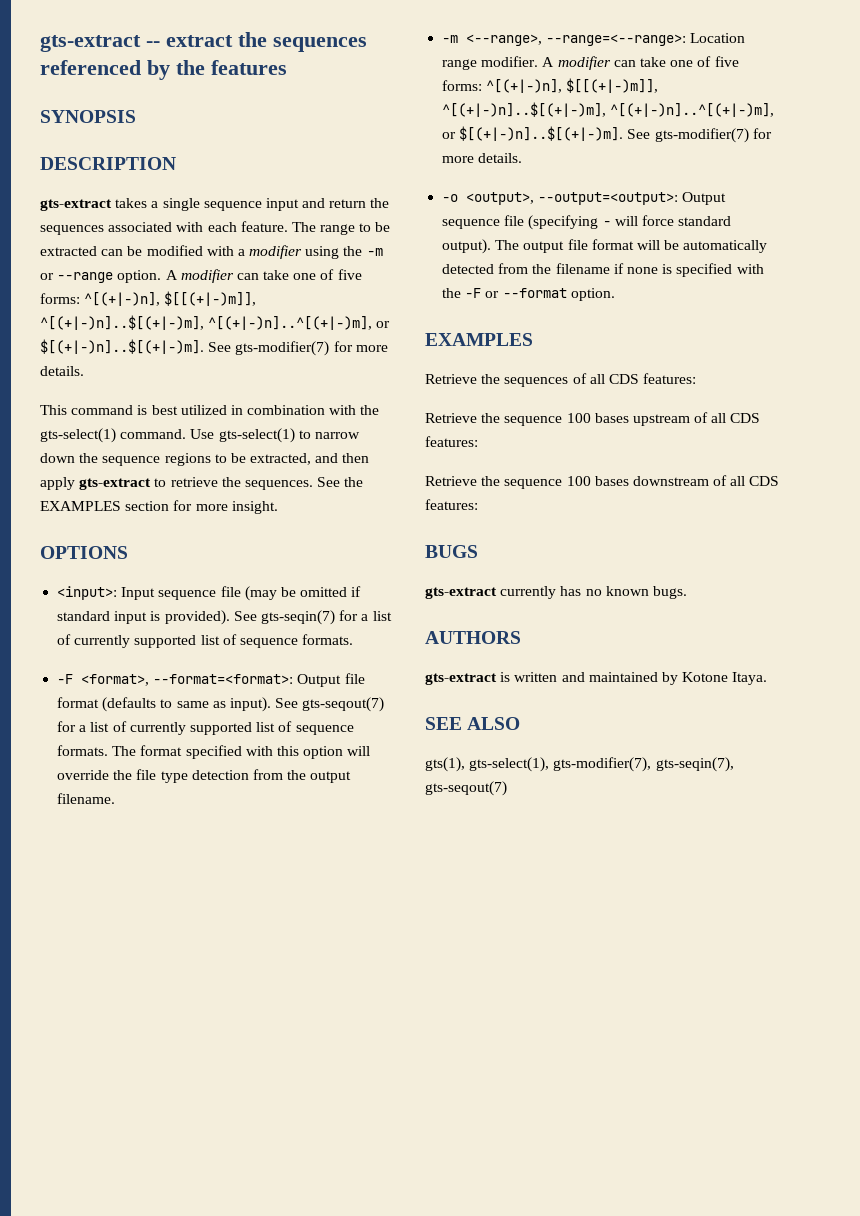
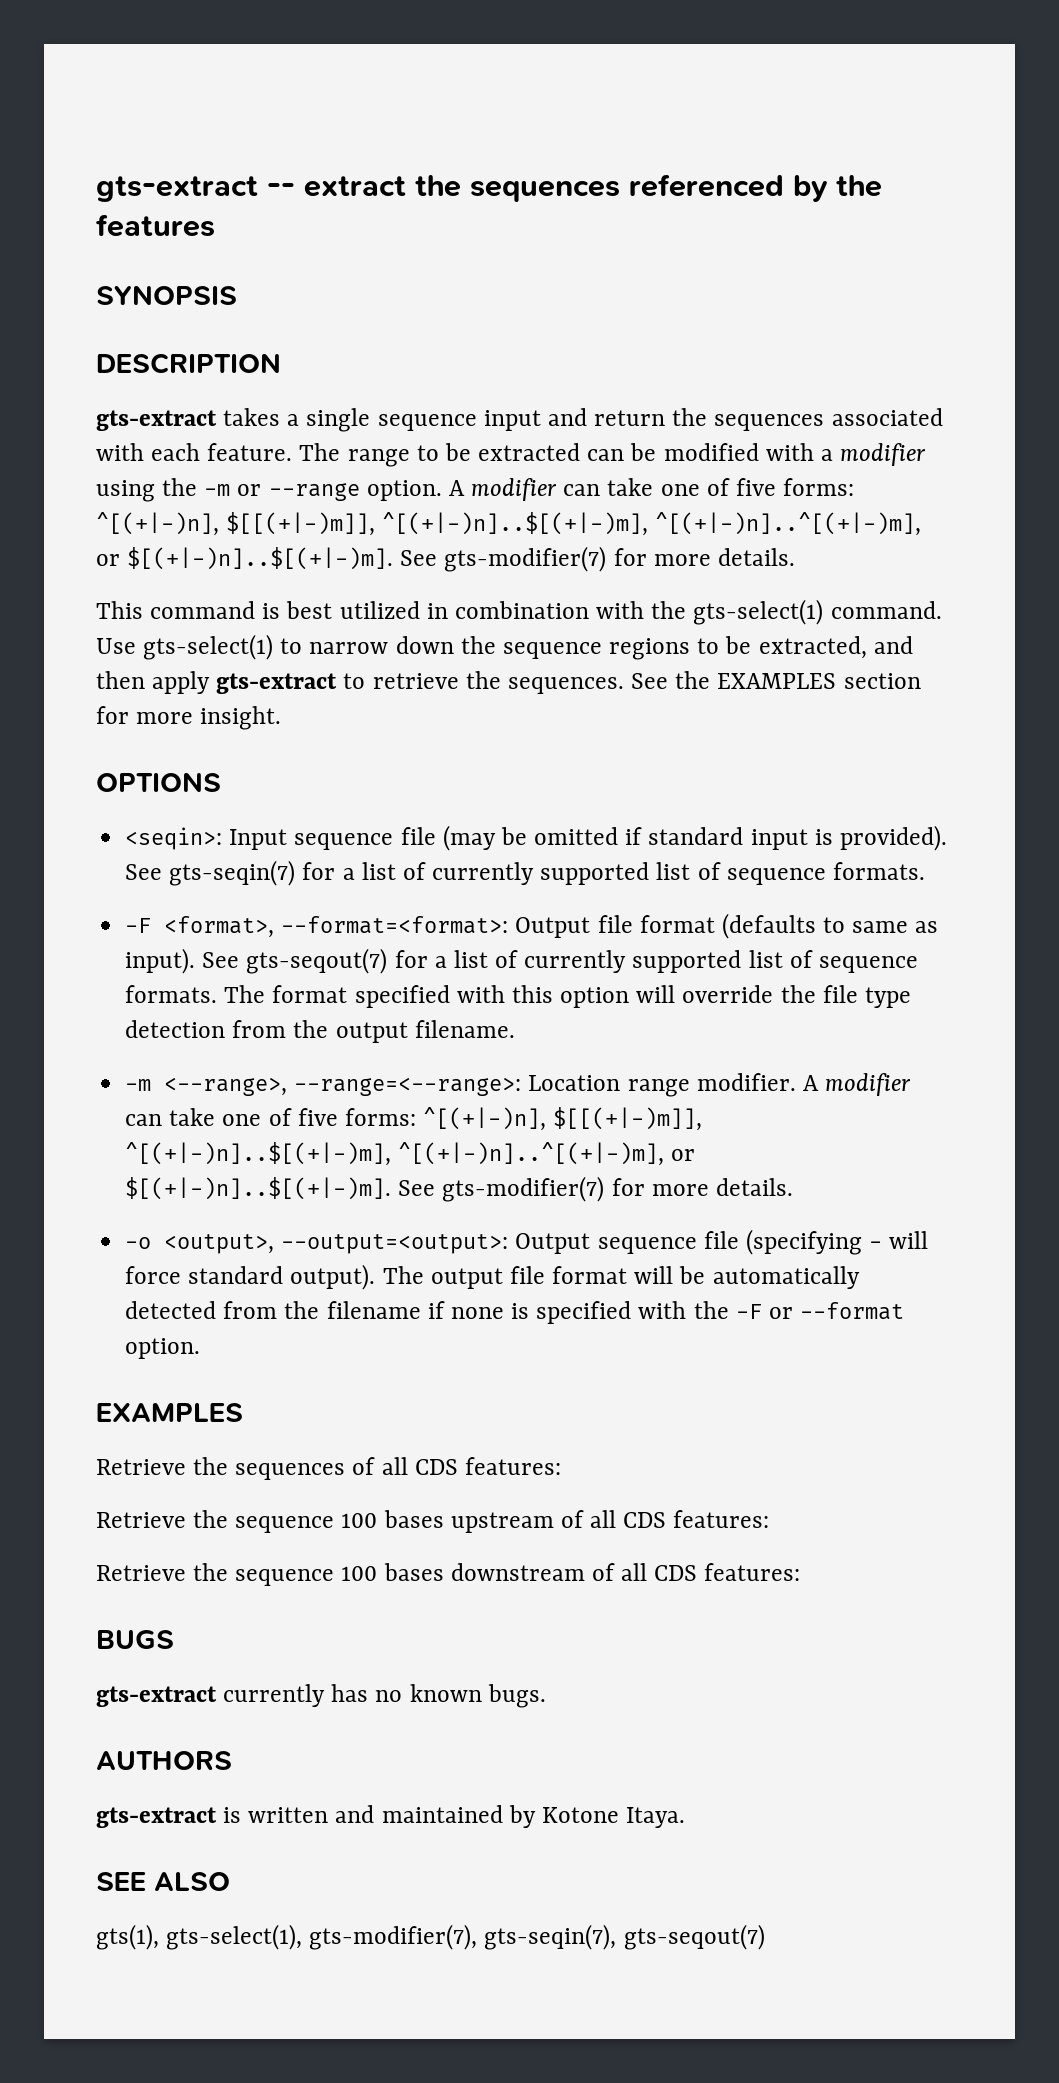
[57,586,118,600] <input>: -> [125,827,223,850] <seqin>:

